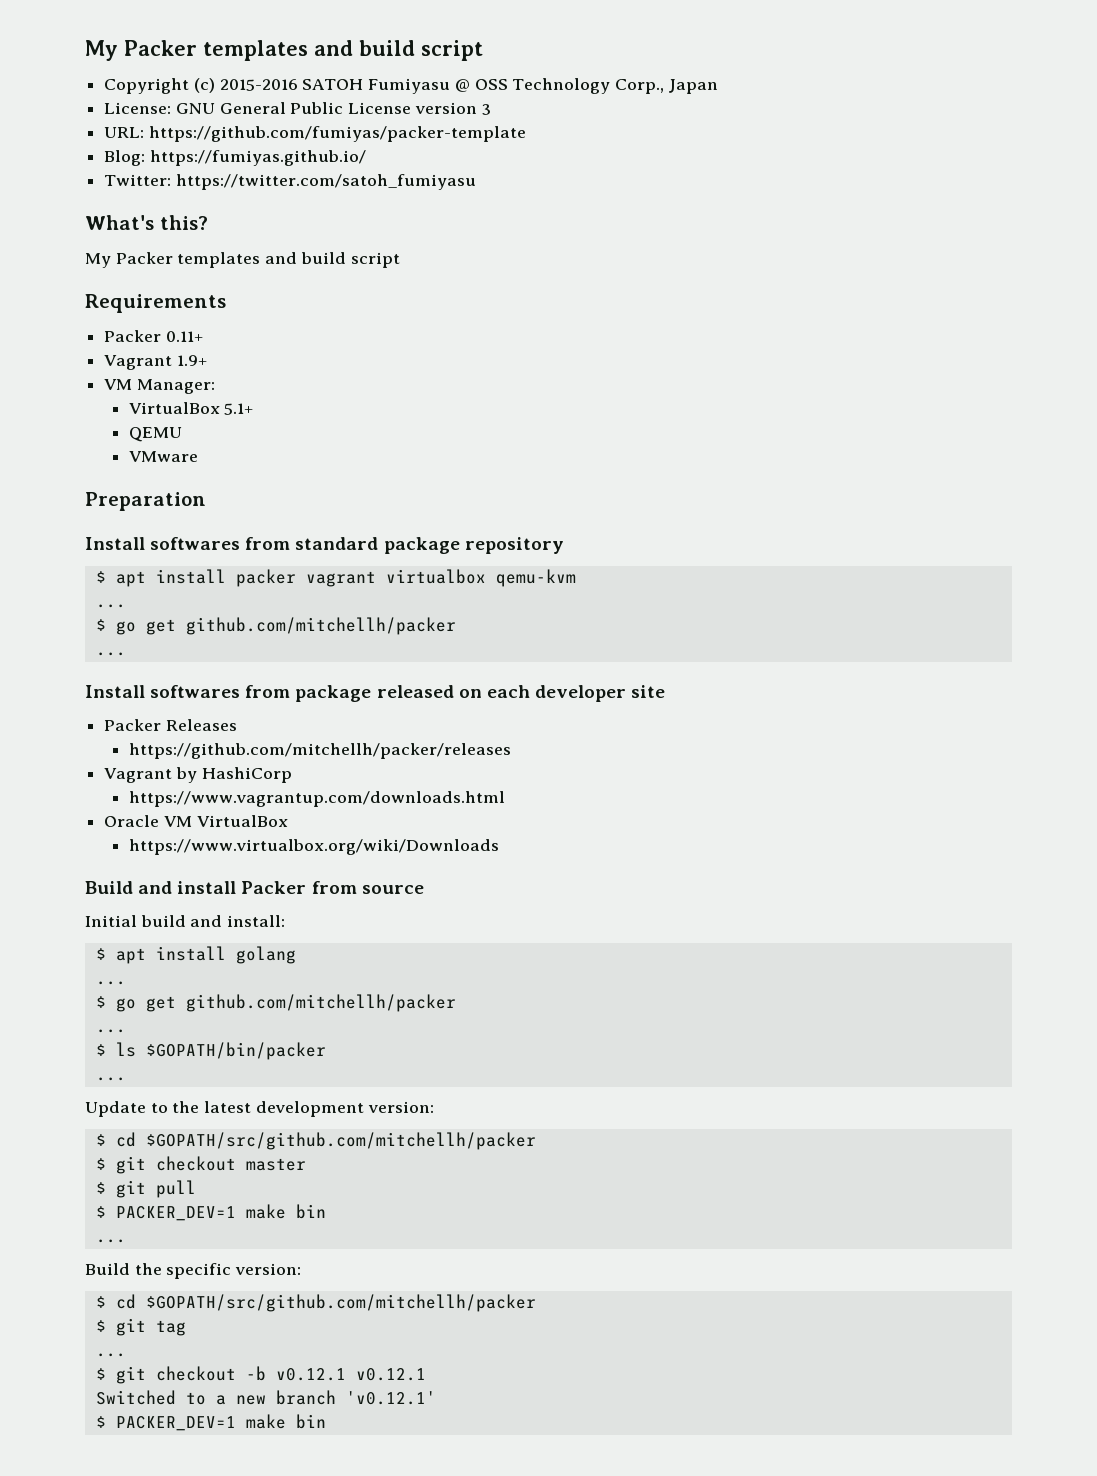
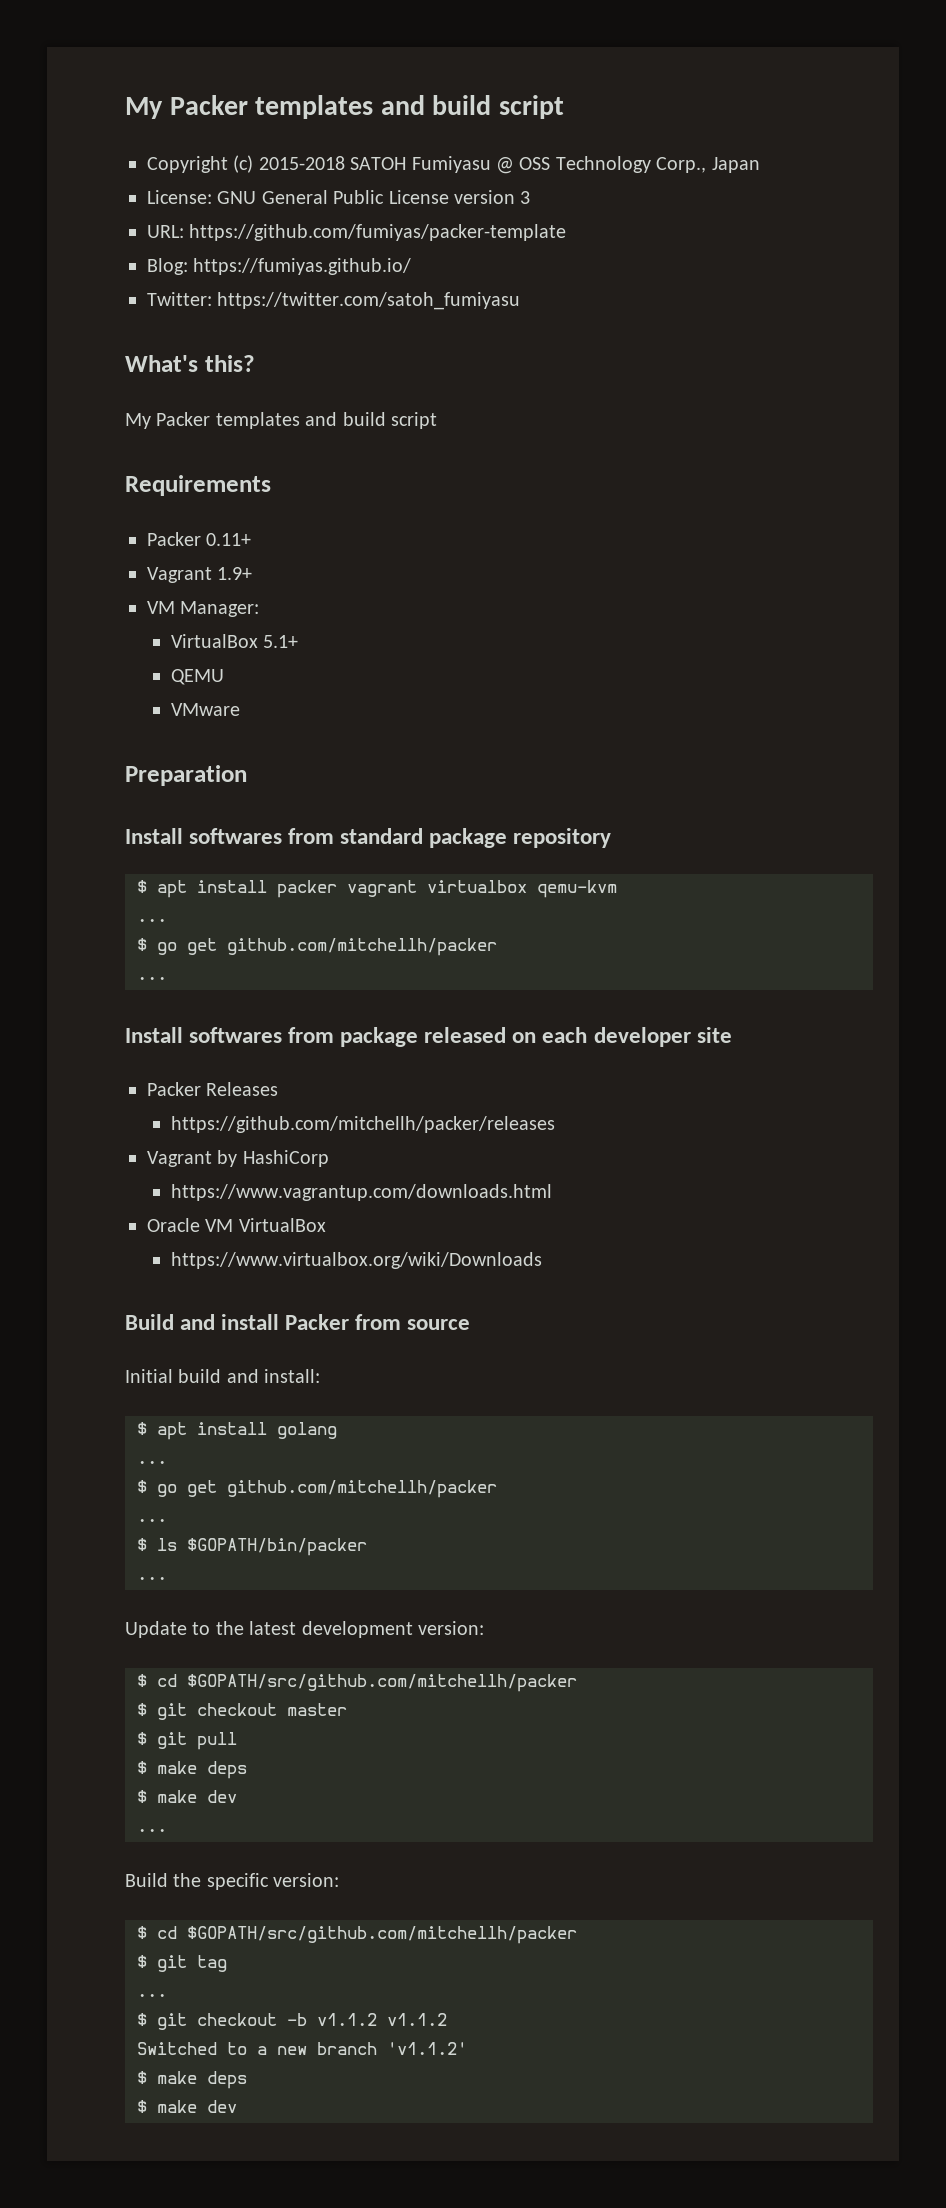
[219,79,298,91] 2015-2016 -> [258,156,345,170] 2015-2018
[115,1204,326,1221] PACKER_DEV=1 make bin -> [157,1761,247,1779] [137,1790,237,1803] make deps // $ make dev
[275,1368,426,1381] v0.12.1 v0.12.1 -> [317,2013,447,2026] v1.1.2 v1.1.2
[345,1391,436,1405] [95,1414,326,1431] 'v0.12.1' // $ PACKER_DEV=1 make bin -> [387,2042,467,2055] [137,2071,247,2089] [137,2100,237,2113] 'v1.1.2' // $ make deps // $ make dev

